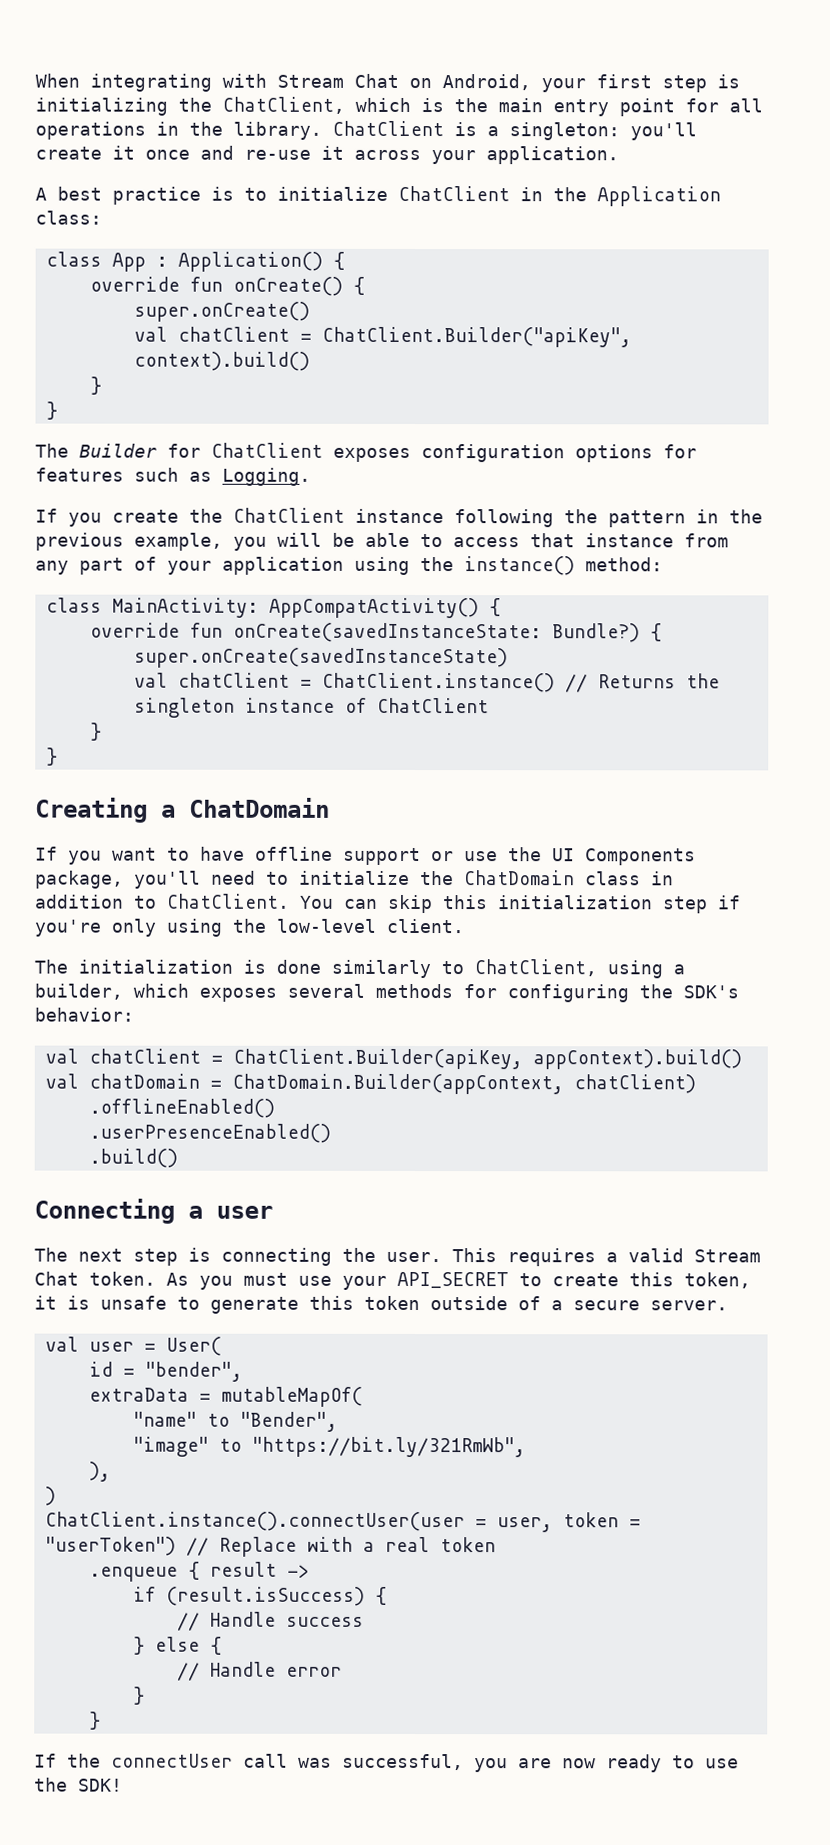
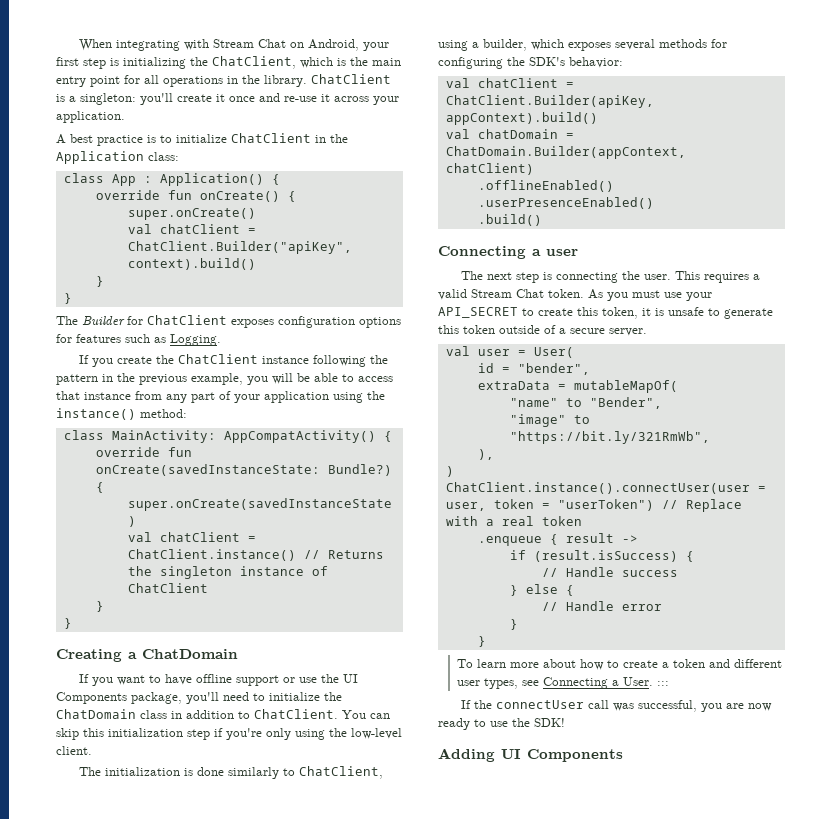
(101, 1720) none -> [456,659,782,670] [456,677,669,689] // To learn more about how to create a token and different user types, see Connecting a User. :::
(123, 1785) none -> [438,748,623,762] // Adding UI Components

